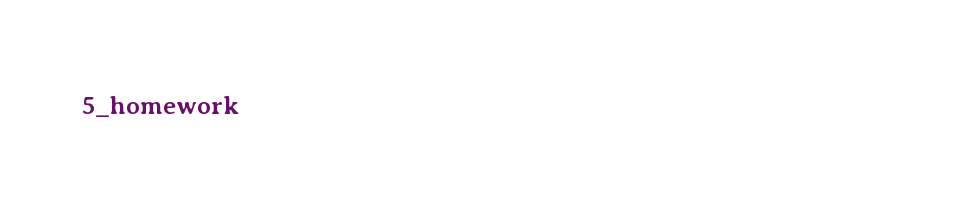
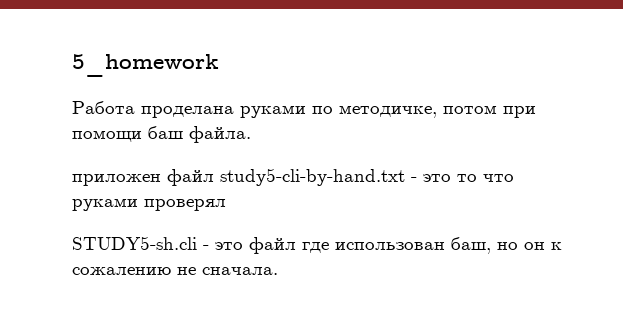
(239, 106) none -> [72,101,536,118] [72,126,251,143] [72,168,514,186] [72,198,226,211] [72,236,562,254] [72,267,278,275] // Работа проделана руками по методичке, потом при помощи баш файла. // приложен файл study5-cli-by-hand.txt - это то что руками проверял // STUDY5-sh.cli - это файл где использован баш, но он к сожалению не сначала.

